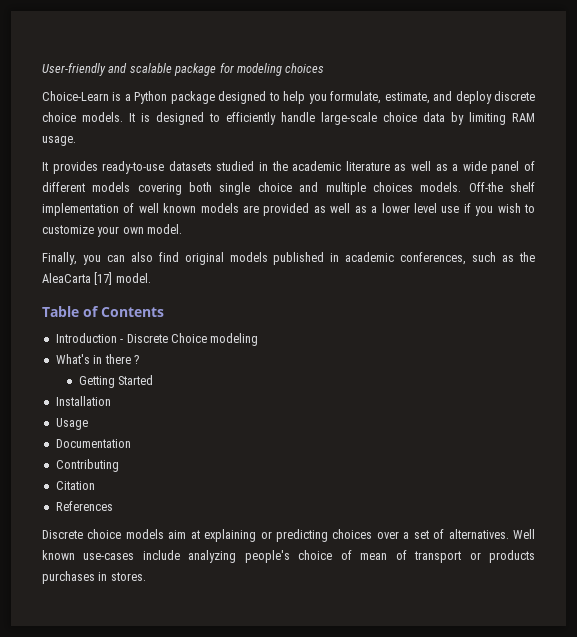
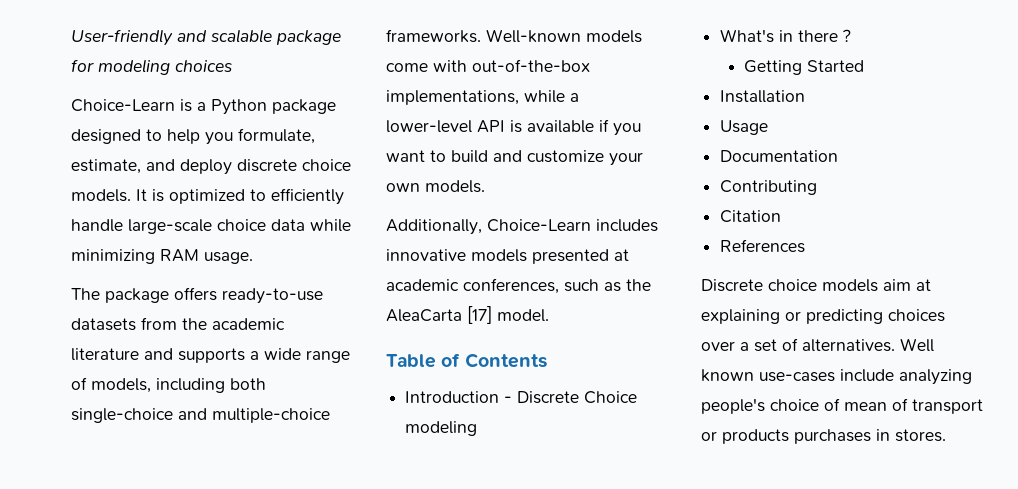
[156,112,204,125] designed -> [169,189,245,204] optimized
[451,112,506,125] by limiting -> [310,219,351,232] [71,249,155,264] while minimizing
[42,161,536,174] [42,182,535,195] [42,203,536,216] [42,224,183,237] [42,252,340,265] It provides ready-to-use datasets studied in the academic literature as well as a wide panel of different models covering both single choice and multiple choices models. Off-the shelf implementation of well known models are provided as well as a lower level use if you wish to customize your own model. // Finally, you can also find original models published in -> [71,287,323,304] [71,317,285,331] [71,348,350,363] [71,377,266,393] [71,408,330,423] [386,29,642,43] [386,59,590,72] [386,90,579,105] [386,119,641,136] [386,150,643,166] [386,180,485,193] [386,219,658,235] [386,249,629,264] The package offers ready-to-use datasets from the academic literature and supports a wide range of models, including both single-choice and multiple-choice frameworks. Well-known models come with out-of-the-box implementations, while a lower-level API is available if you want to build and customize your own models. // Additionally, Choice-Learn includes innovative models presented at

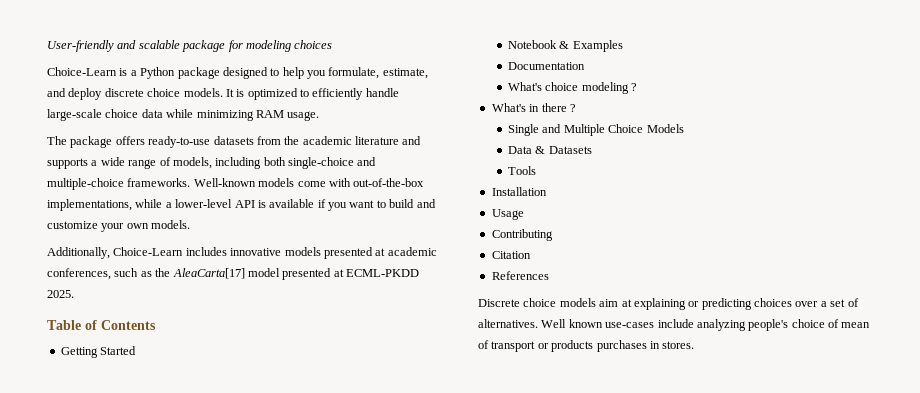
[386,306,549,324] [386,353,547,368] [405,391,638,404] [405,421,478,436] AleaCarta [17] model. // Table of Contents // Introduction - Discrete Choice modeling -> [172,268,419,280] [47,290,74,298] [47,320,156,330] [60,346,137,358] [508,40,623,52] [508,62,586,70] [508,82,638,94] AleaCarta[17] model presented at ECML-PKDD 2025. // Table of Contents // Getting Started // Notebook & Examples // Documentation // What's choice modeling ?
[744,60,865,75] Getting Started -> [508,124,684,136] [508,146,592,154] [508,166,537,175] Single and Multiple Choice Models // Data & Datasets // Tools
[720,150,839,162] // Documentation -> (524, 214) none

